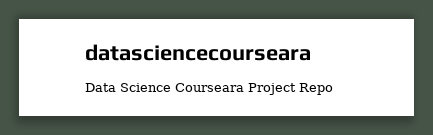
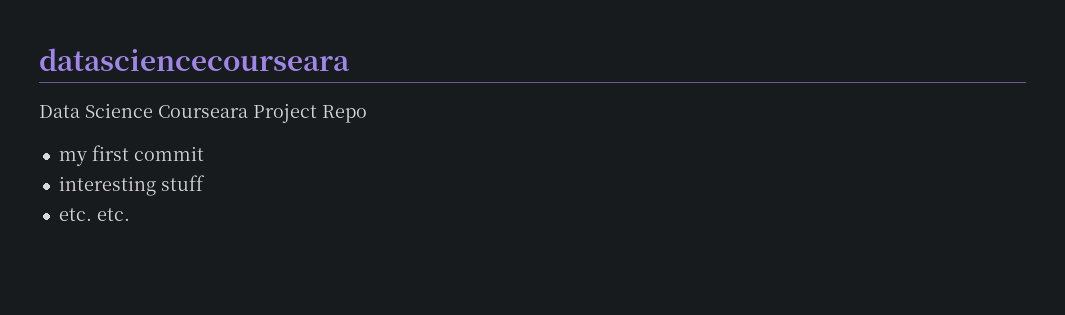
(333, 89) none -> [58,145,204,166] [58,175,205,196] [58,208,130,221] // my first commit // interesting stuff // etc. etc.

